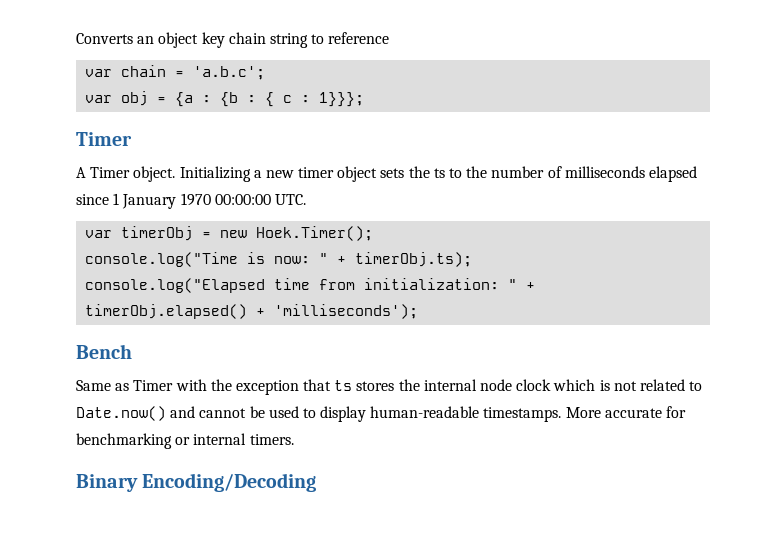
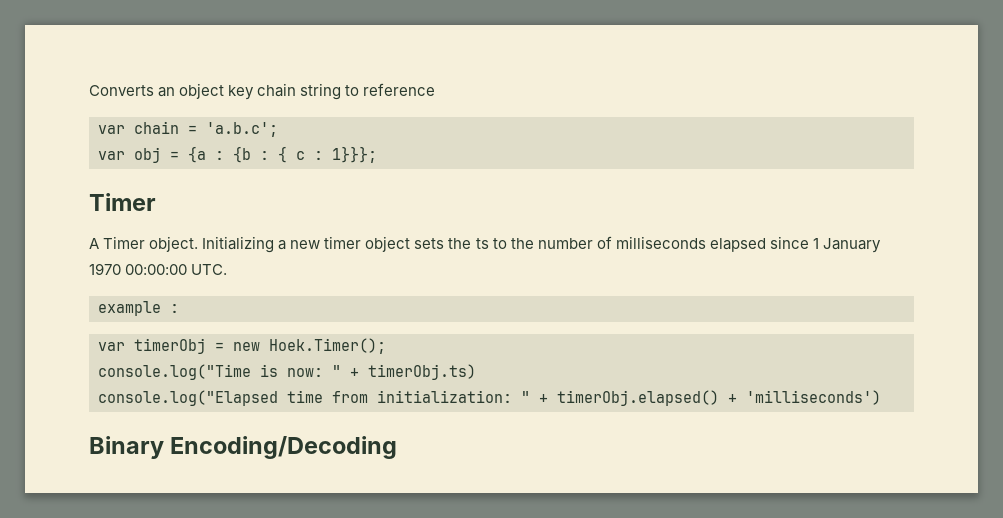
(306, 199) none -> [98,301,179,316] // example :
[355,252,473,267] timerObj.ts); -> [368,364,476,380] timerObj.ts)
[274,304,419,319] [76,344,132,359] [76,379,703,395] [76,406,687,422] [76,433,294,449] 'milliseconds'); // Bench // Same as Timer with the exception that ts stores the internal node clock which is not related to Date.now() and cannot be used to display human-readable timestamps. More accurate for benchmarking or internal timers. -> [746,390,881,405] 'milliseconds')

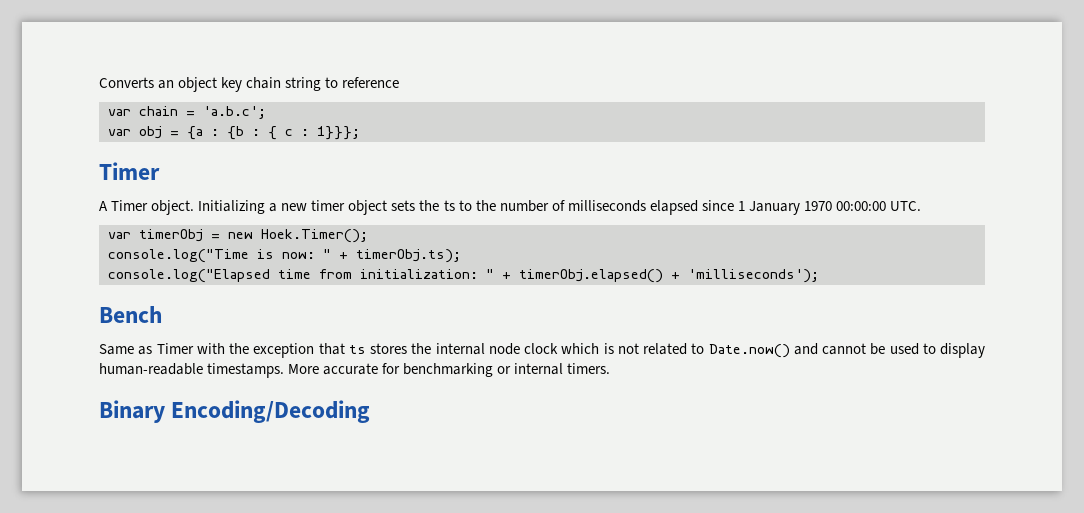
[98,301,179,316] // example : -> (922, 206) none
[368,364,476,380] timerObj.ts) -> [356,249,461,263] timerObj.ts);
[746,390,881,405] 'milliseconds') -> [688,269,819,283] [99,306,162,323] [99,343,985,358] [99,363,611,378] 'milliseconds'); // Bench // Same as Timer with the exception that ts stores the internal node clock which is not related to Date.now() and cannot be used to display human-readable timestamps. More accurate for benchmarking or internal timers.

